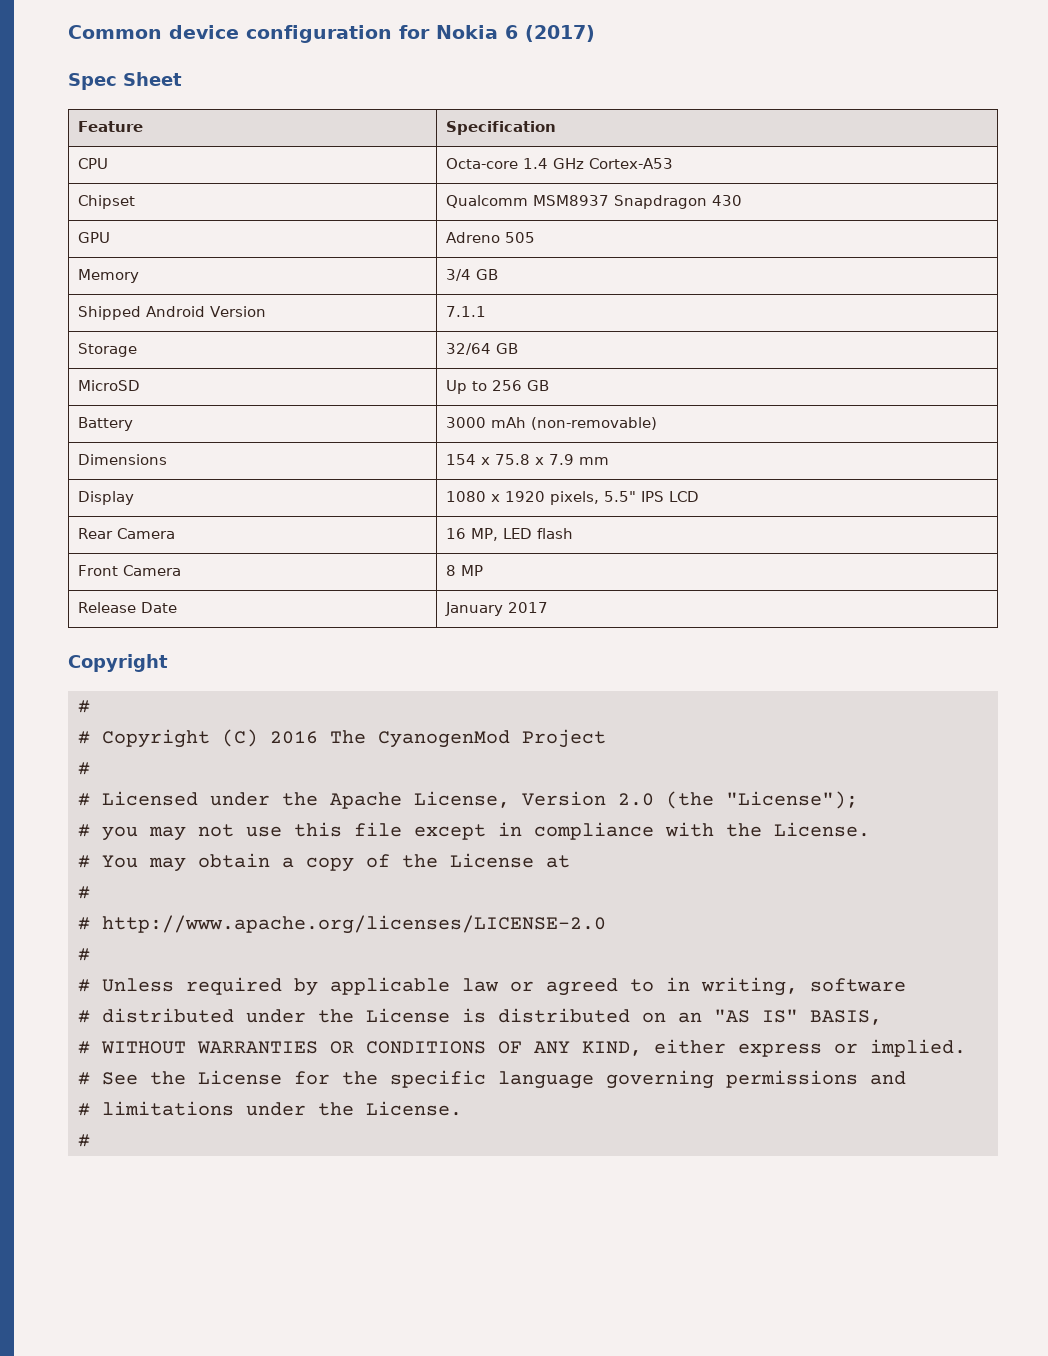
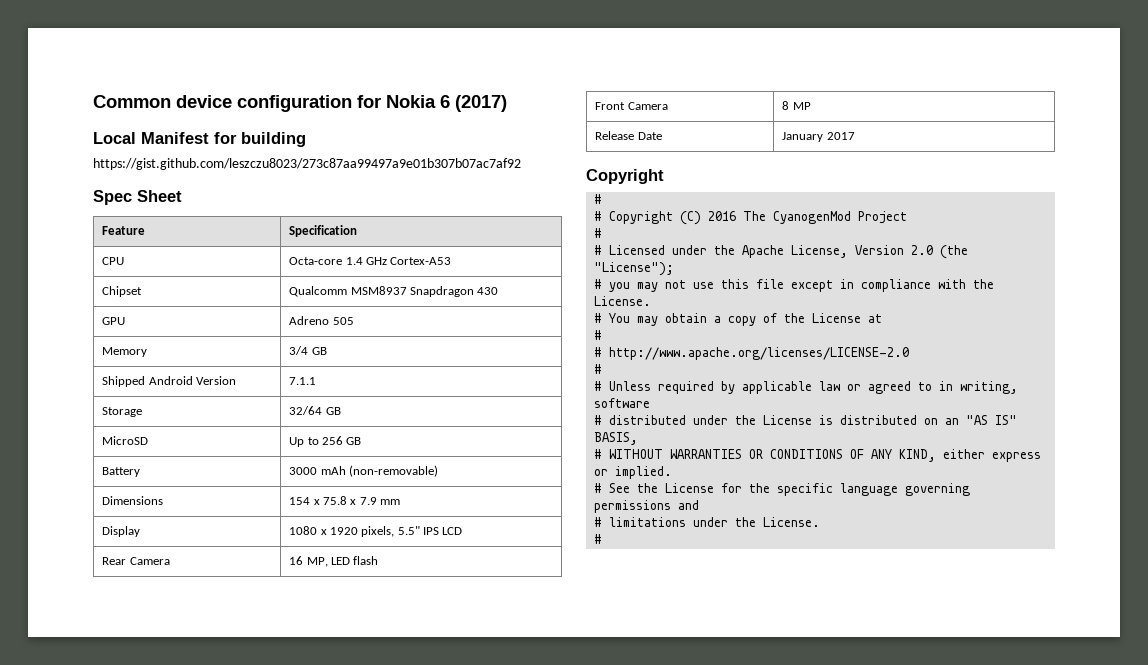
(595, 33) none -> [93,132,306,147] [93,158,521,170] // Local Manifest for building // https://gist.github.com/leszczu8023/273c87aa99497a9e01b307b07ac7af92

